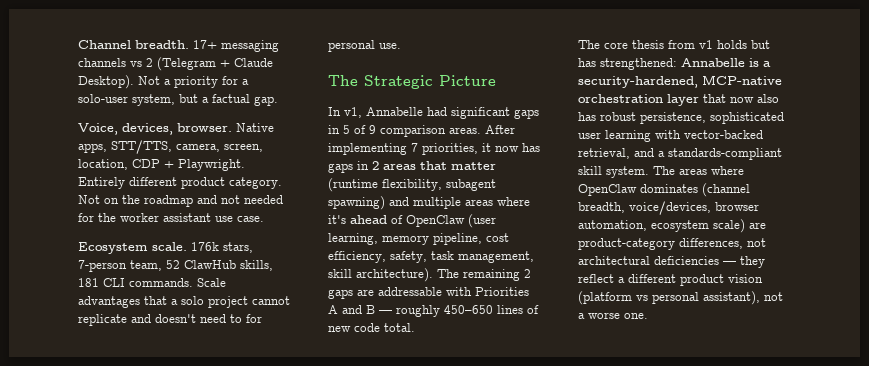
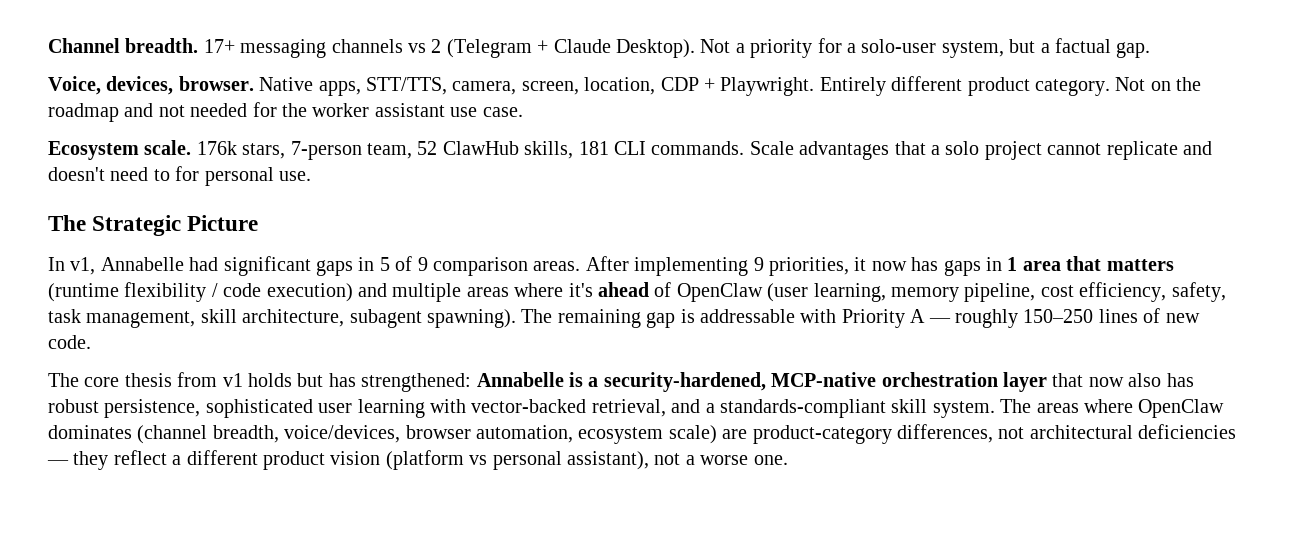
[411,143,418,152] 7 -> [753,257,764,271] 9
[372,161,496,170] [328,178,496,192] [328,196,385,210] 2 areas that matter (runtime flexibility, subagent spawning) -> [1007,256,1174,271] [48,282,353,302] 1 area that matters (runtime flexibility / code execution)
[356,268,531,282] [328,287,529,299] [328,305,375,314] architecture). The remaining 2 gaps are addressable with Priorities A and B -> [242,309,926,328] architecture, subagent spawning). The remaining gap is addressable with Priority A
[444,305,493,314] 450–650 -> [1023,309,1094,323] 150–250
[354,323,415,332] code total. -> [48,335,91,349] code.

